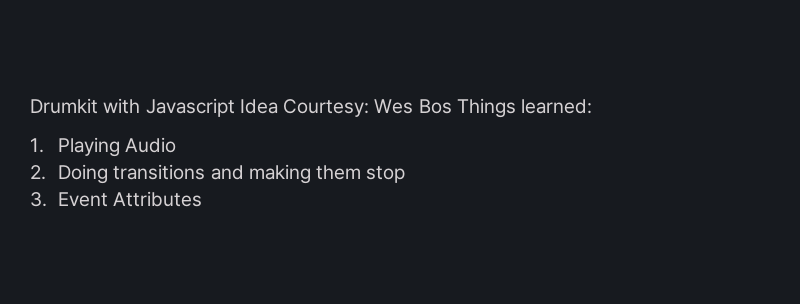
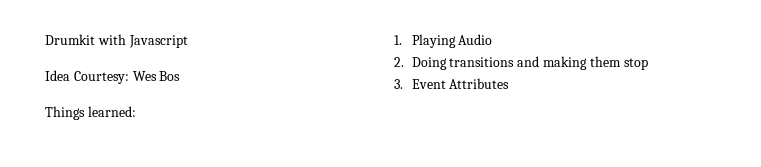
(235, 107) none -> (188, 41) //
(452, 106) none -> (181, 76) //

